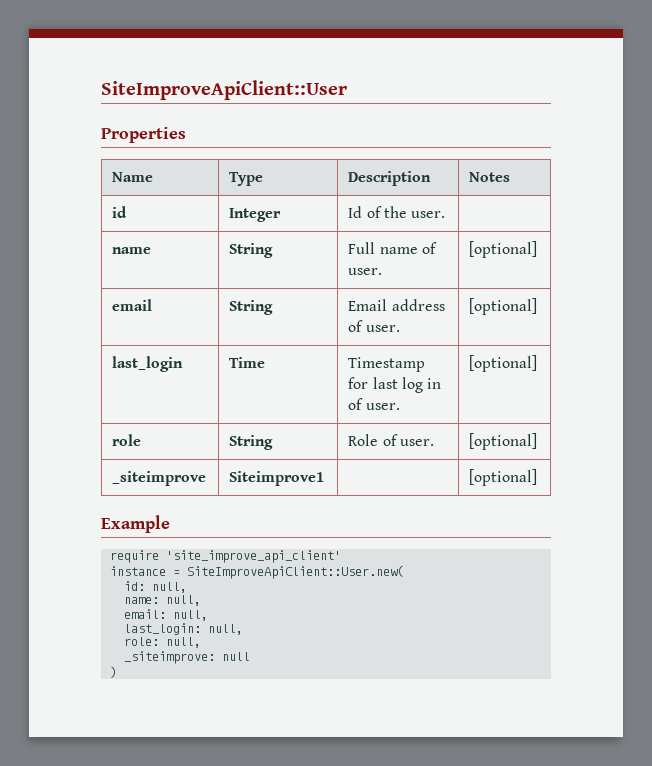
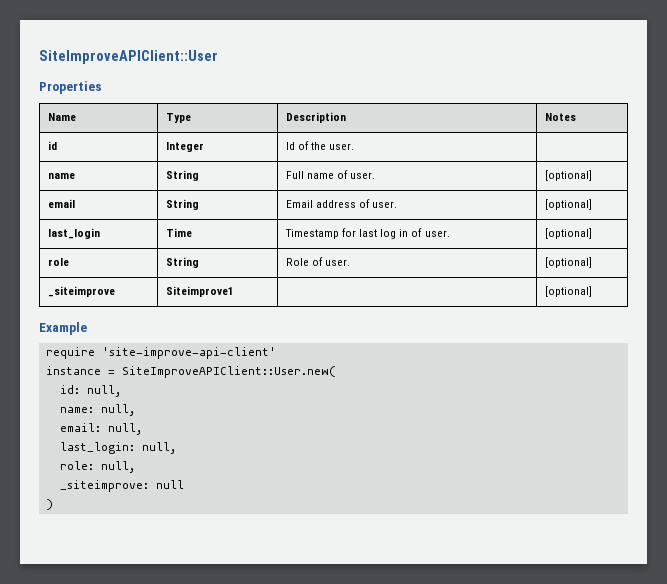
[101,80,347,100] SiteImproveApiClient::User -> [39,50,218,64] SiteImproveAPIClient::User
[166,550,342,563] 'site_improve_api_client' -> [101,347,276,359] 'site-improve-api-client'
[187,565,405,579] SiteImproveApiClient::User.new( -> [121,366,336,378] SiteImproveAPIClient::User.new(

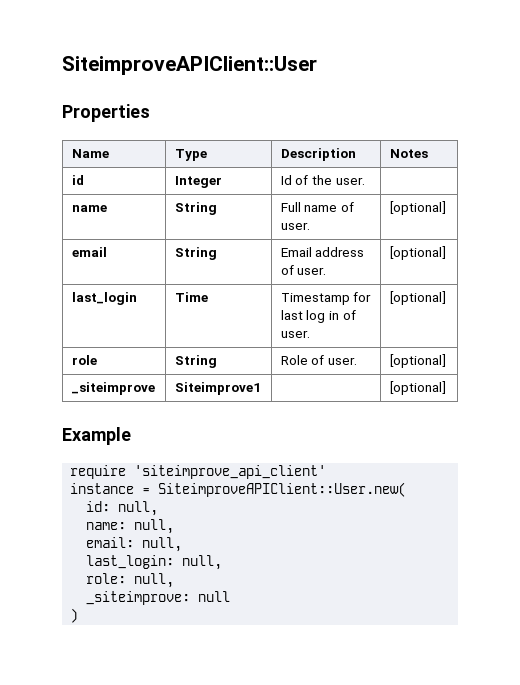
[39,50,218,64] SiteImproveAPIClient::User -> [62,56,317,75] SiteimproveAPIClient::User
[101,347,276,359] 'site-improve-api-client' -> [134,465,327,479] 'siteimprove_api_client'
[121,366,336,378] SiteImproveAPIClient::User.new( -> [158,482,407,497] SiteimproveAPIClient::User.new(

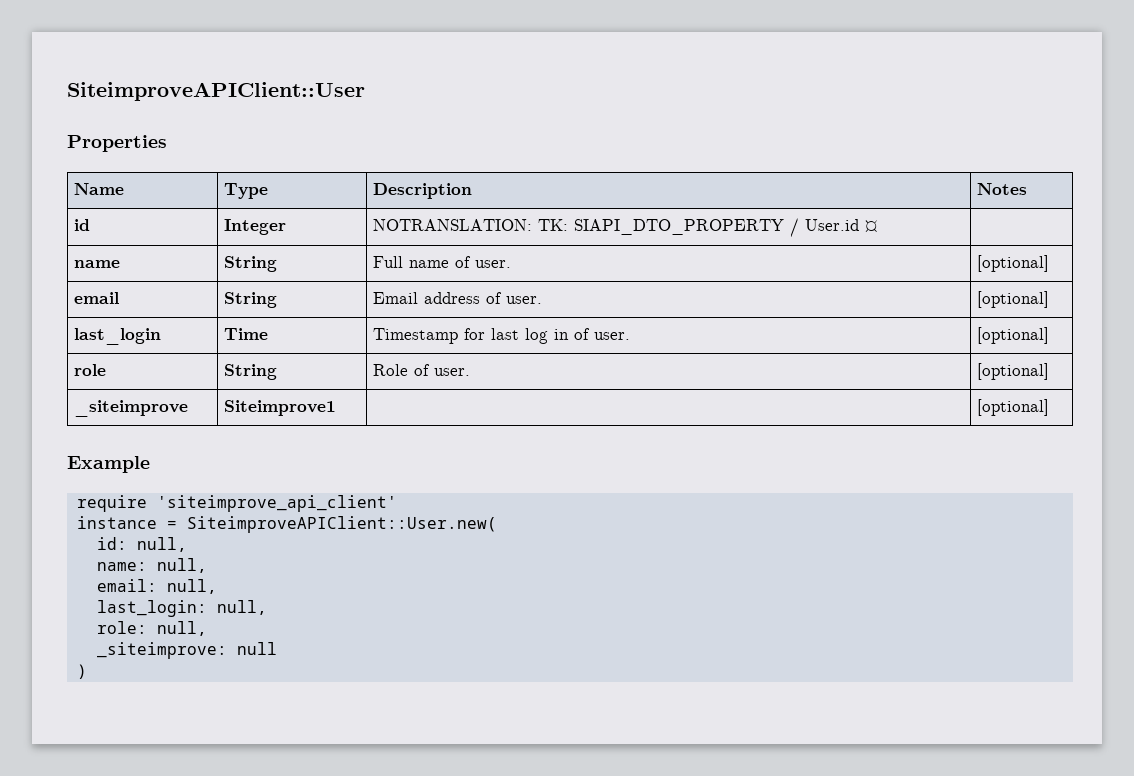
[280,175,365,185] Id of the user. -> [373,218,879,237] NOTRANSLATION: TK: SIAPI_DTO_PROPERTY / User.id ¤

